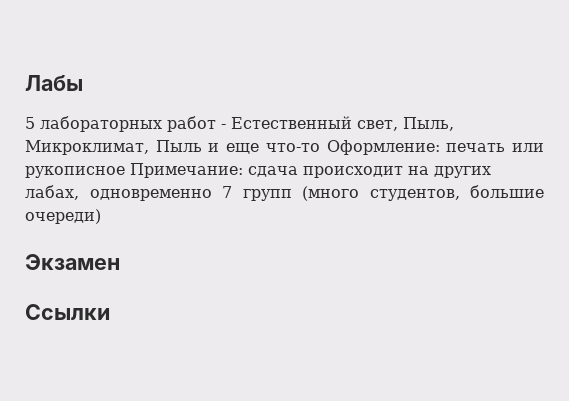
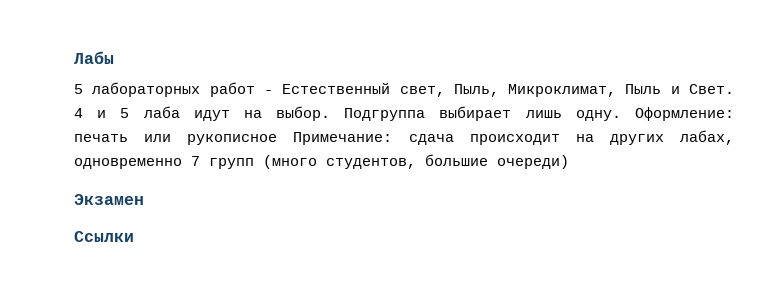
[226,143,320,154] еще что-то -> [689,84,734,94] [74,106,621,121] Свет. 4 и 5 лаба идут на выбор. Подгруппа выбирает лишь одну.

